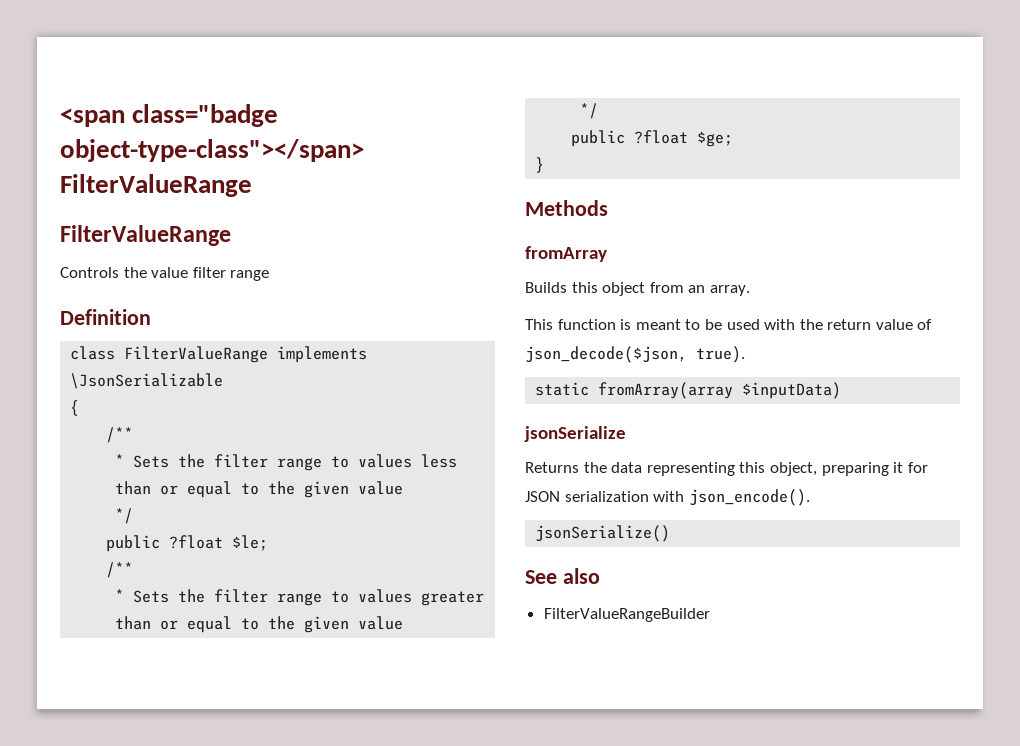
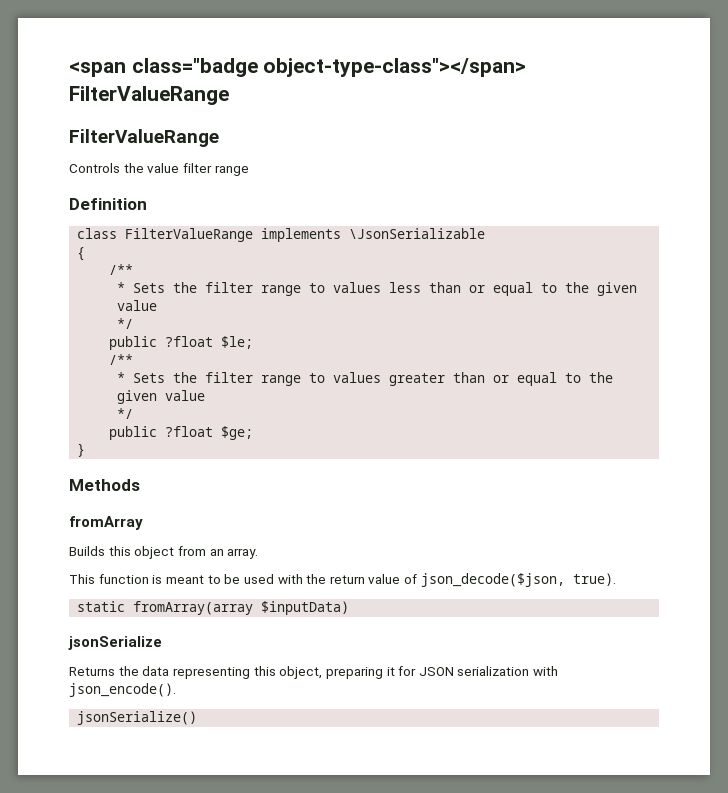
[525,568,600,584] [543,608,710,622] // See also // FilterValueRangeBuilder -> (198, 718) none

